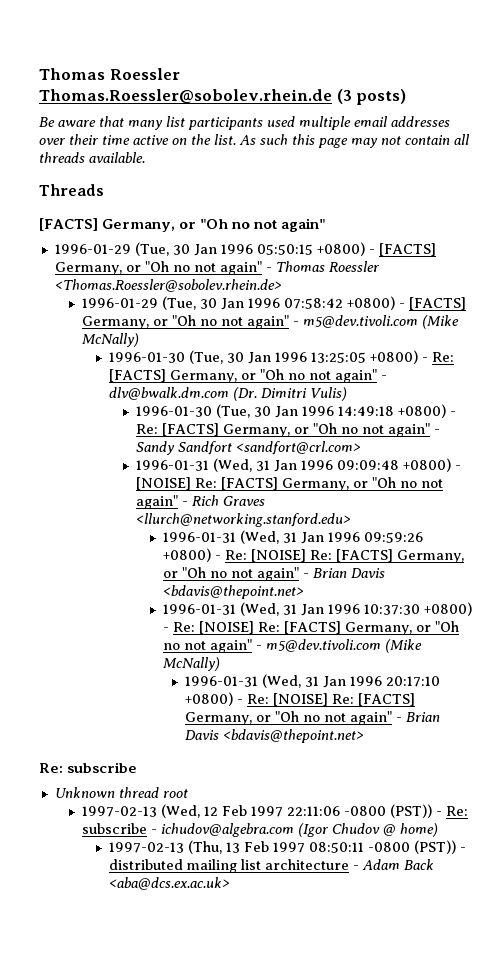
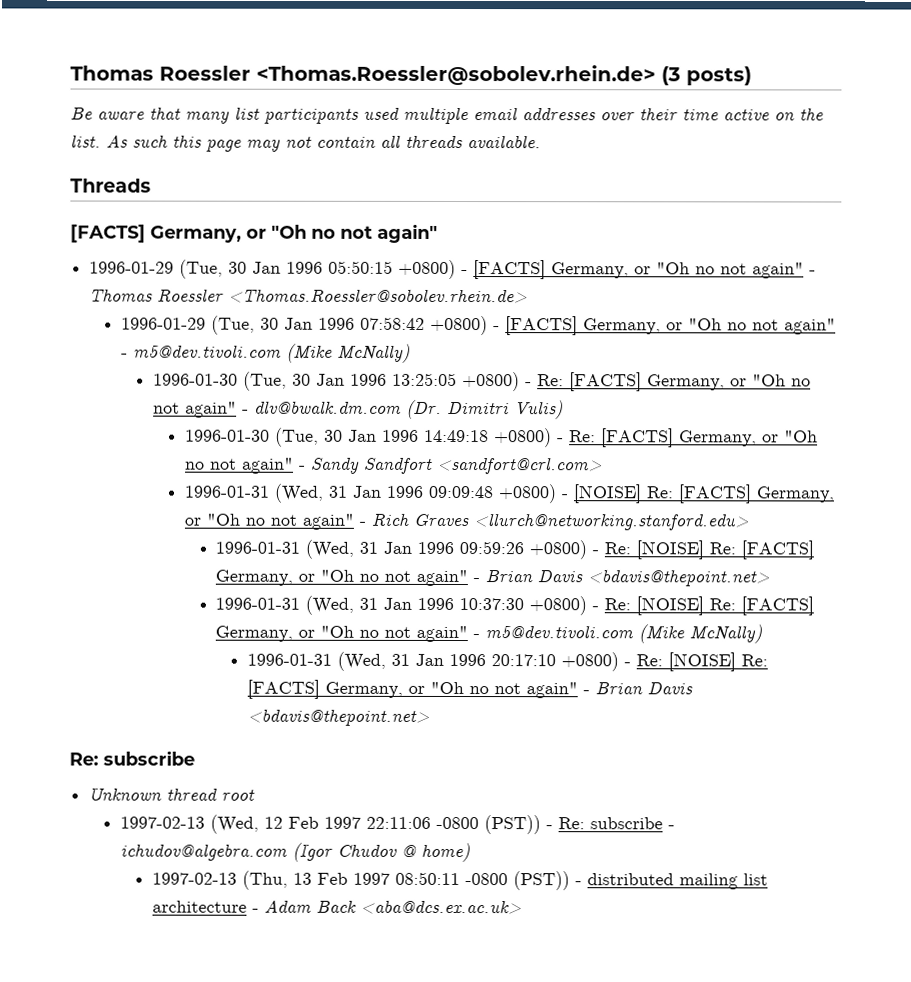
[39,68,180,80] [39,89,332,104] Thomas Roessler Thomas.Roessler@sobolev.rhein.de -> [70,64,656,86] Thomas Roessler <Thomas.Roessler@sobolev.rhein.de>

